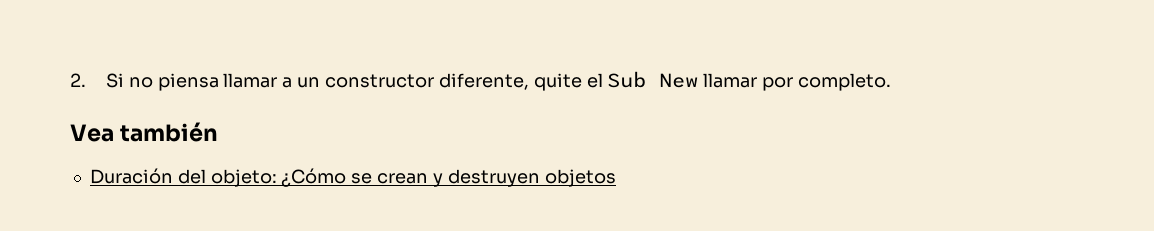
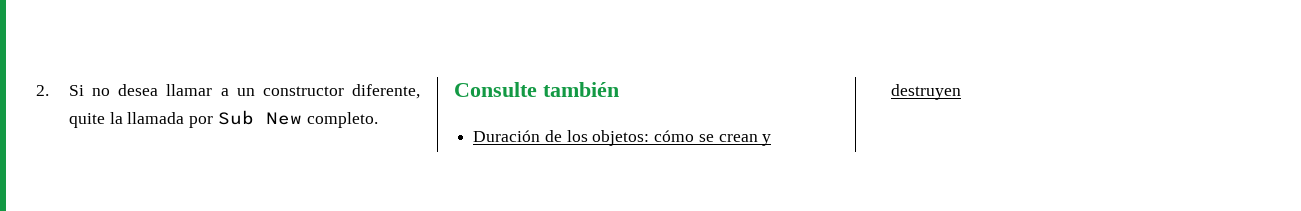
[157,73,219,91] piensa -> [118,84,159,96] desea
[586,71,794,91] el Sub New llamar por -> [109,110,302,128] la llamada por Sub New
[70,124,114,142] Vea -> [454,82,537,97] Consulte
[177,168,347,187] del objeto: ¿Cómo -> [544,130,695,146] de los objetos: cómo
[544,169,616,187] objetos -> (962, 92) none

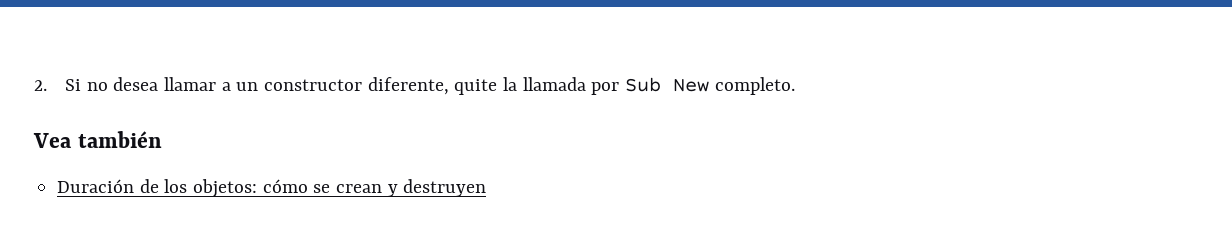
[454,82,537,97] Consulte -> [33,133,72,148] Vea

